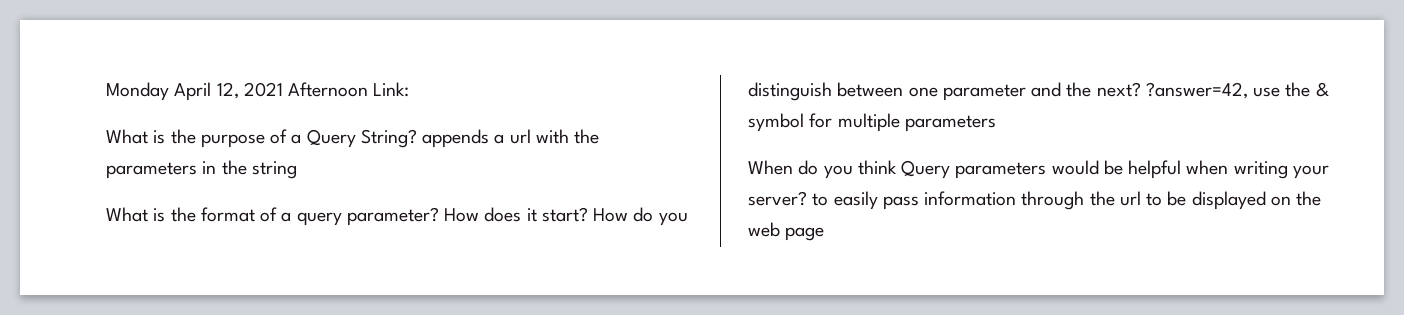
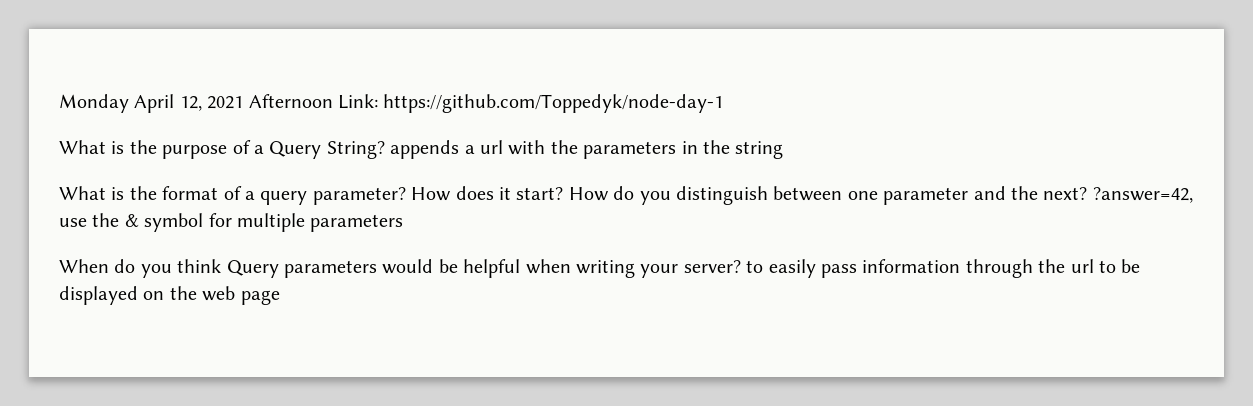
(410, 89) none -> [383,94,724,113] https://github.com/Toppedyk/node-day-1

